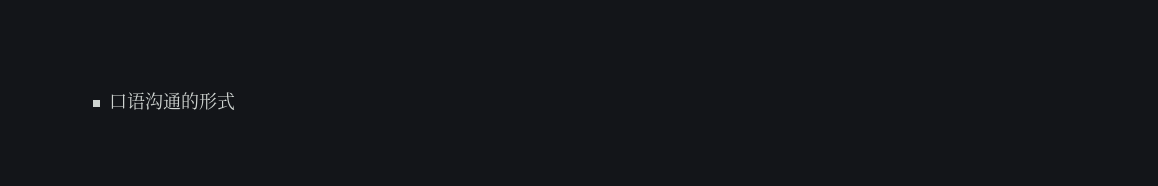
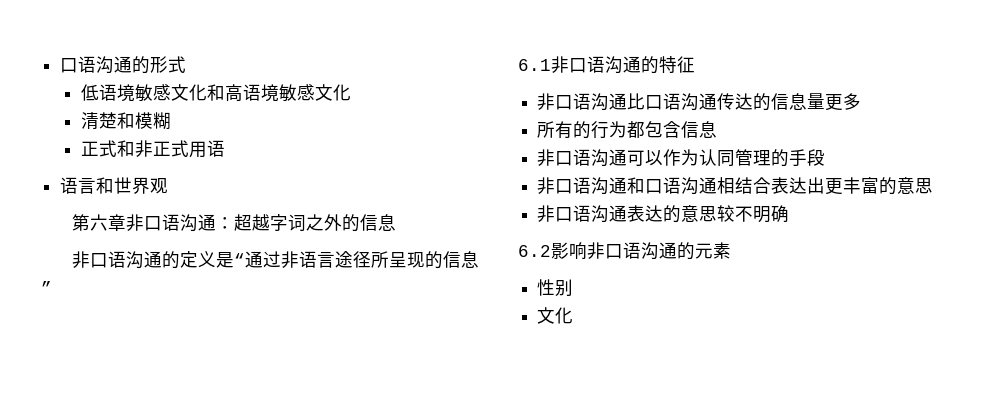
(235, 101) none -> [80,84,351,102] [80,112,171,130] [80,140,225,158] [60,177,169,194] [71,214,396,232] [71,251,479,269] [41,281,52,294] [518,56,695,74] [537,93,862,111] [537,121,718,139] [537,149,826,167] [537,177,934,195] [537,205,790,223] [518,242,731,260] [537,279,574,297] [537,307,574,324] // 低语境敏感文化和高语境敏感文化 // 清楚和模糊 // 正式和非正式用语 // 语言和世界观 // 第六章非口语沟通：超越字词之外的信息 // 非口语沟通的定义是“通过非语言途径所呈现的信息” // 6.1非口语沟通的特征 // 非口语沟通比口语沟通传达的信息量更多 // 所有的行为都包含信息 // 非口语沟通可以作为认同管理的手段 // 非口语沟通和口语沟通相结合表达出更丰富的意思 // 非口语沟通表达的意思较不明确 // 6.2影响非口语沟通的元素 // 性别 // 文化

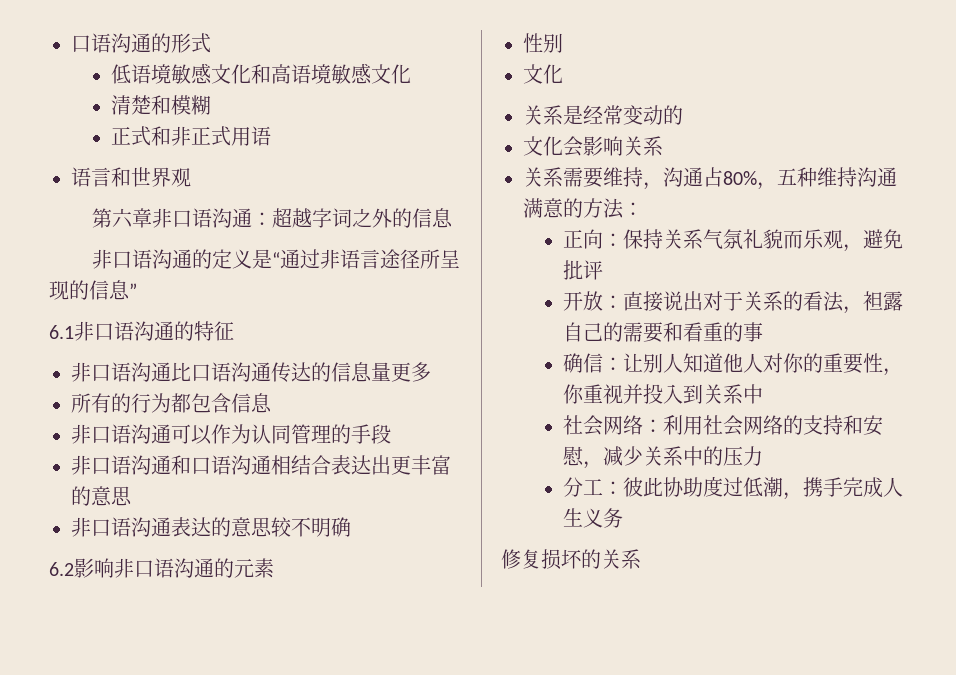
(574, 315) none -> [523,105,683,125] [523,136,663,157] [523,167,897,190] [523,198,643,219] [562,229,903,252] [562,260,603,280] [562,291,903,314] [562,322,763,343] [562,353,903,376] [562,384,763,404] [562,415,883,436] [562,446,763,469] [562,476,903,500] [562,508,623,528] [501,549,641,570] // 关系是经常变动的 // 文化会影响关系 // 关系需要维持，沟通占80%，五种维持沟通满意的方法： // 正向：保持关系气氛礼貌而乐观，避免批评 // 开放：直接说出对于关系的看法，袒露自己的需要和看重的事 // 确信：让别人知道他人对你的重要性，你重视并投入到关系中 // 社会网络：利用社会网络的支持和安慰，减少关系中的压力 // 分工：彼此协助度过低潮，携手完成人生义务 // 修复损坏的关系

